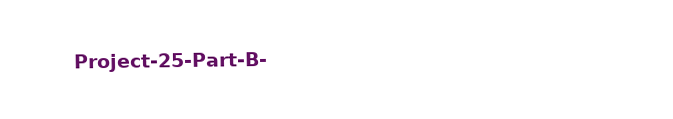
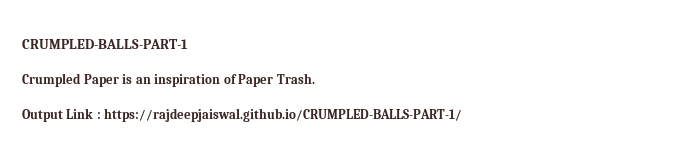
[73,51,268,73] Project-25-Part-B- -> [22,39,188,49] [22,73,315,87] [22,108,463,122] CRUMPLED-BALLS-PART-1 // Crumpled Paper is an inspiration of Paper Trash. // Output Link : https://rajdeepjaiswal.github.io/CRUMPLED-BALLS-PART-1/

